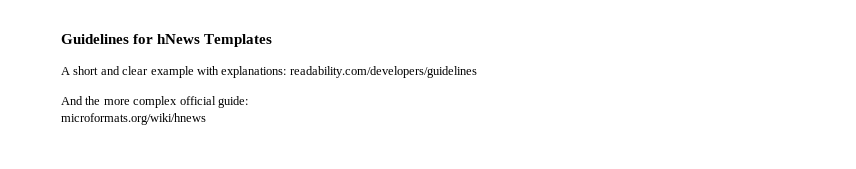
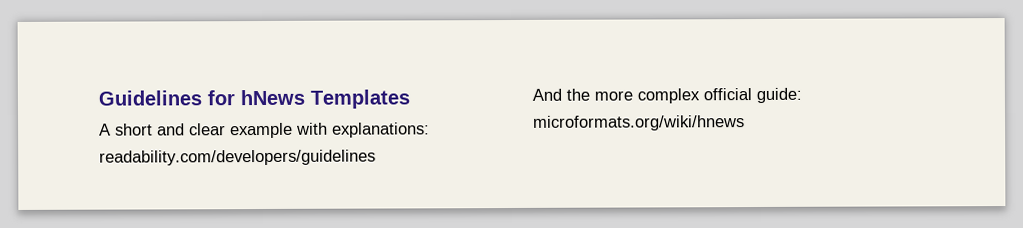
(287, 72) none -> (430, 130) //

